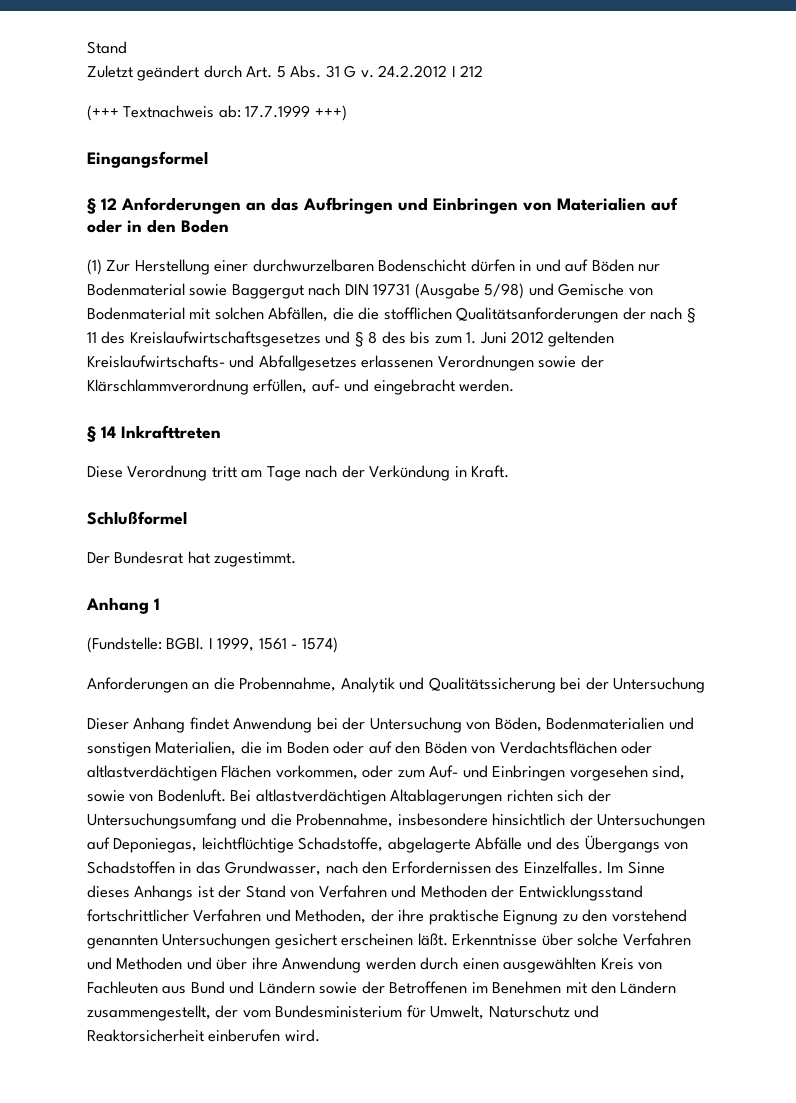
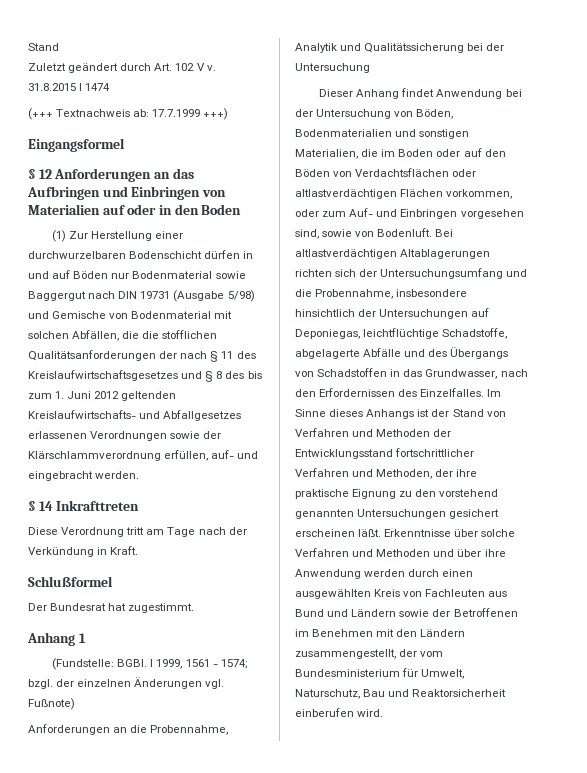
[276,65,484,78] 5 Abs. 31 G v. 24.2.2012 I 212 -> [175,63,216,71] [28,83,111,91] 102 V v. 31.8.2015 I 1474
[301,637,338,653] 1574) -> [220,659,247,669] [28,677,225,689] [28,698,75,710] 1574; bzgl. der einzelnen Änderungen vgl. Fußnote)
[488,1005,570,1018] Naturschutz -> [295,689,386,699] Naturschutz, Bau

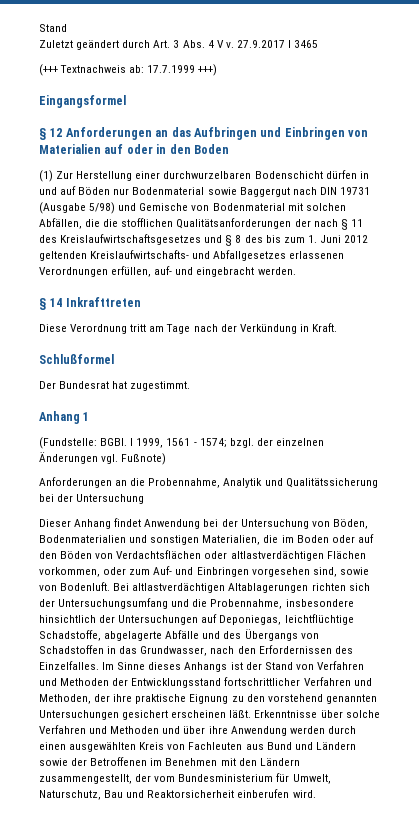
[175,63,216,71] [28,83,111,91] 102 V v. 31.8.2015 I 1474 -> [173,40,319,48] 3 Abs. 4 V v. 27.9.2017 I 3465
[170,431,222,439] [28,451,161,461] sowie der Klärschlammverordnung -> (108, 272) none

